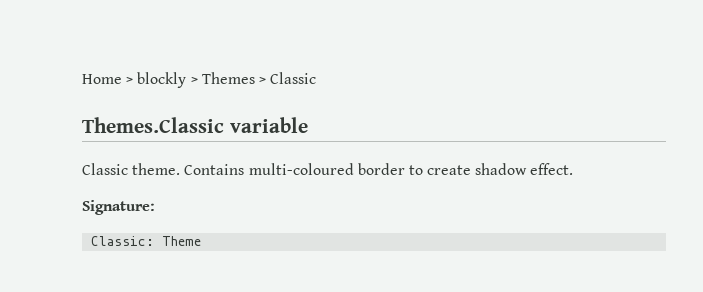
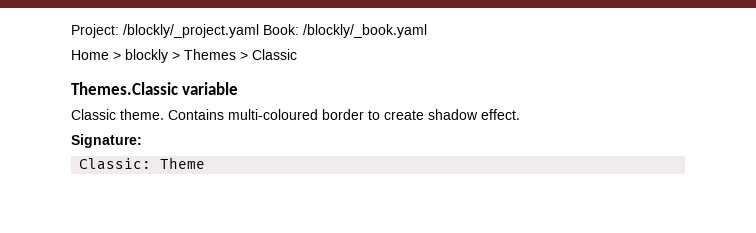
(82, 79) none -> [71,24,427,38] Project: /blockly/_project.yaml Book: /blockly/_book.yaml //

